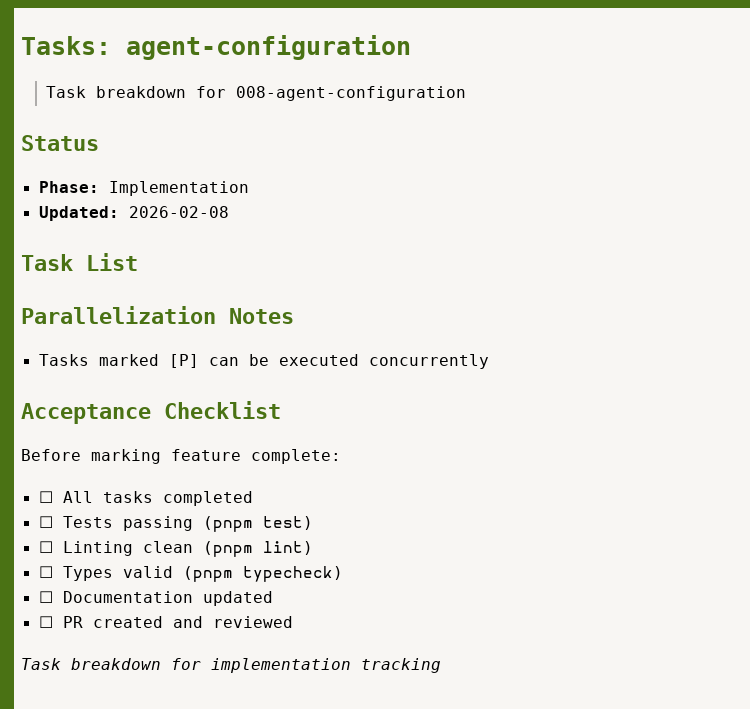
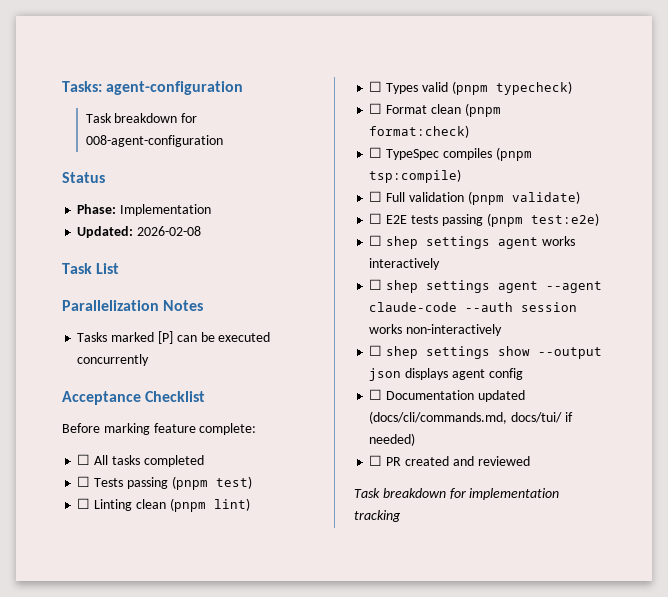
(343, 574) none -> [369,103,501,117] [369,125,470,138] [369,147,532,161] [369,169,462,183] [369,191,580,205] [369,213,599,227] [369,235,575,249] [369,258,441,270] [369,279,603,293] [369,302,578,312] [369,324,503,336] [369,345,603,359] [369,368,523,381] // ☐ Format clean (pnpm format:check) // ☐ TypeSpec compiles (pnpm tsp:compile) // ☐ Full validation (pnpm validate) // ☐ E2E tests passing (pnpm test:e2e) // ☐ shep settings agent works interactively // ☐ shep settings agent --agent claude-code --auth session works non-interactively // ☐ shep settings show --output json displays agent config
(273, 598) none -> [369,411,573,424] [369,433,416,446] (docs/cli/commands.md, docs/tui/ if needed)

